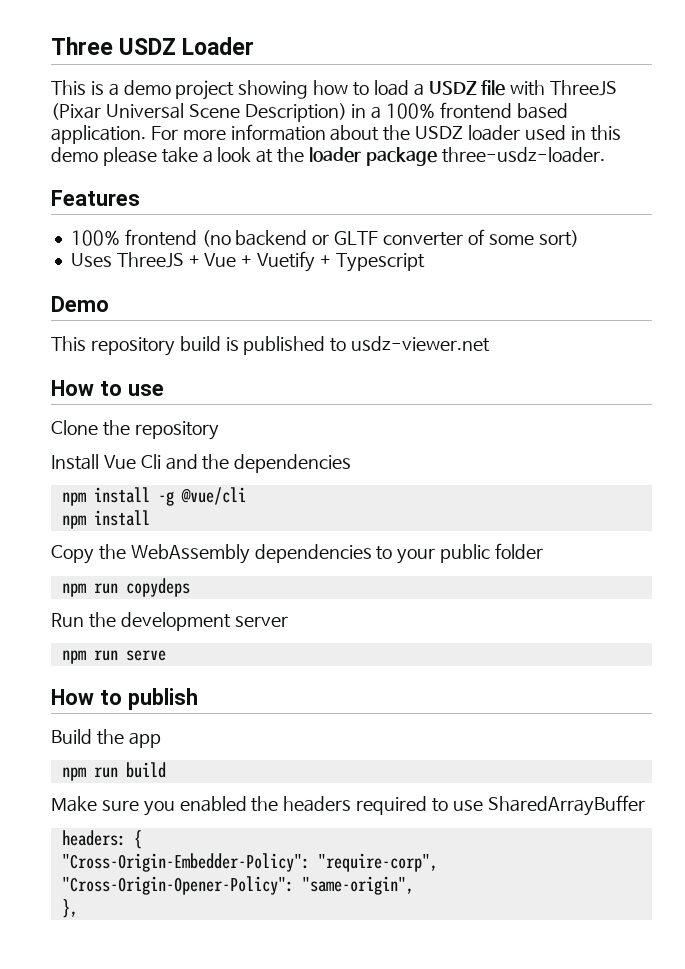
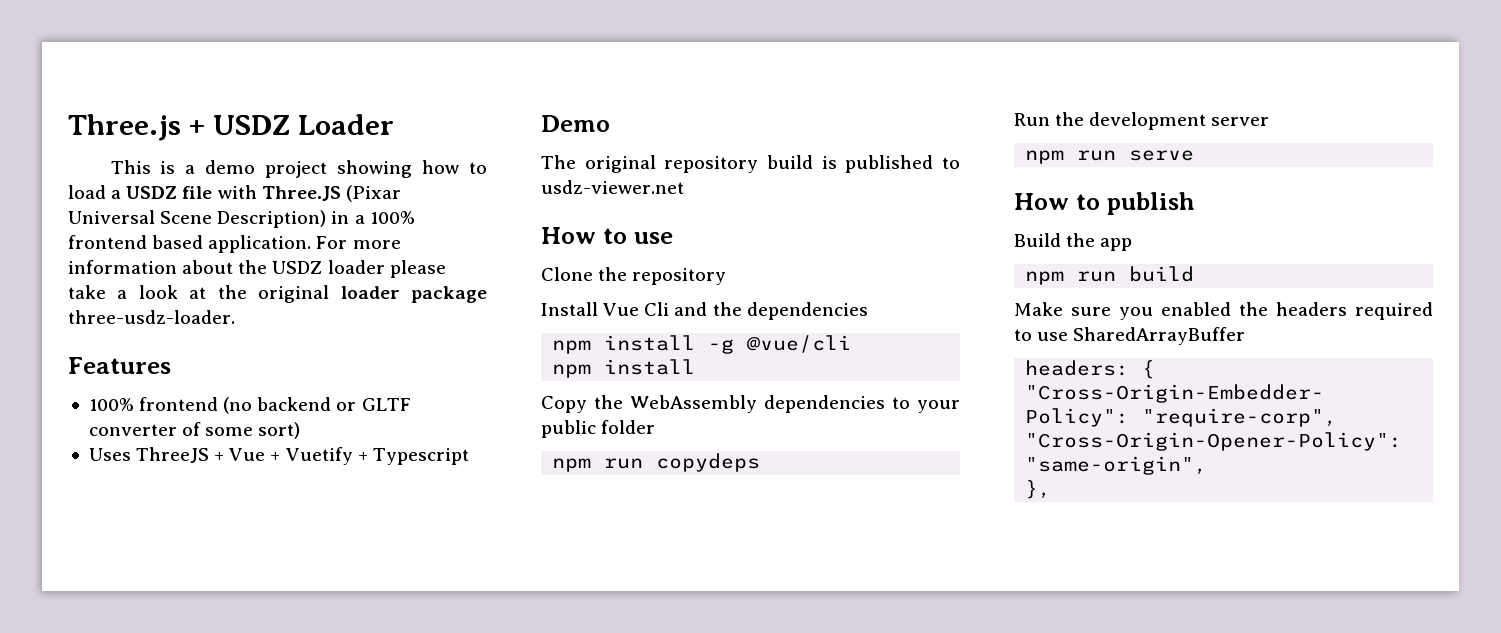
[51,37,113,55] Three -> [68,114,205,141] Three.js +
[550,80,618,96] ThreeJS -> [261,186,341,201] Three.JS
[524,125,621,141] [51,147,98,162] used in this demo -> (385, 267) none
(305, 155) none -> [258,285,330,303] original
[51,336,86,351] This -> [541,155,656,173] The original

